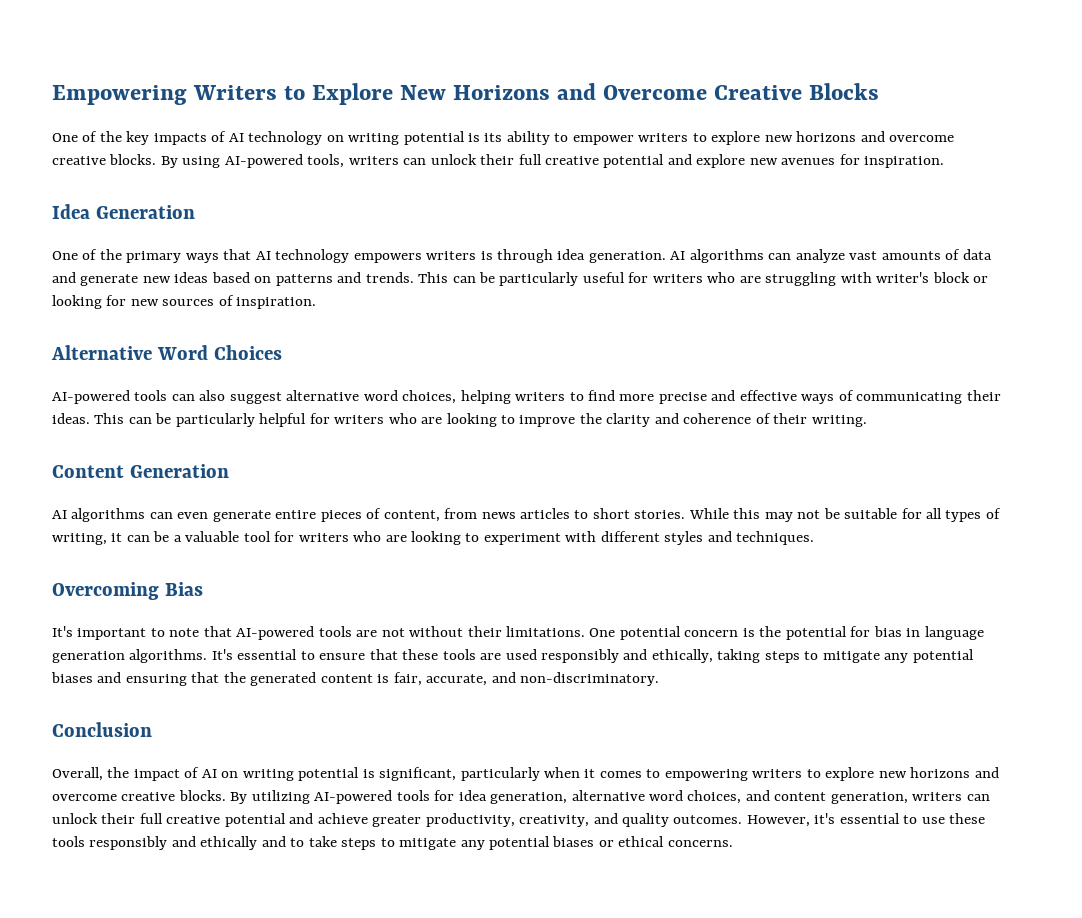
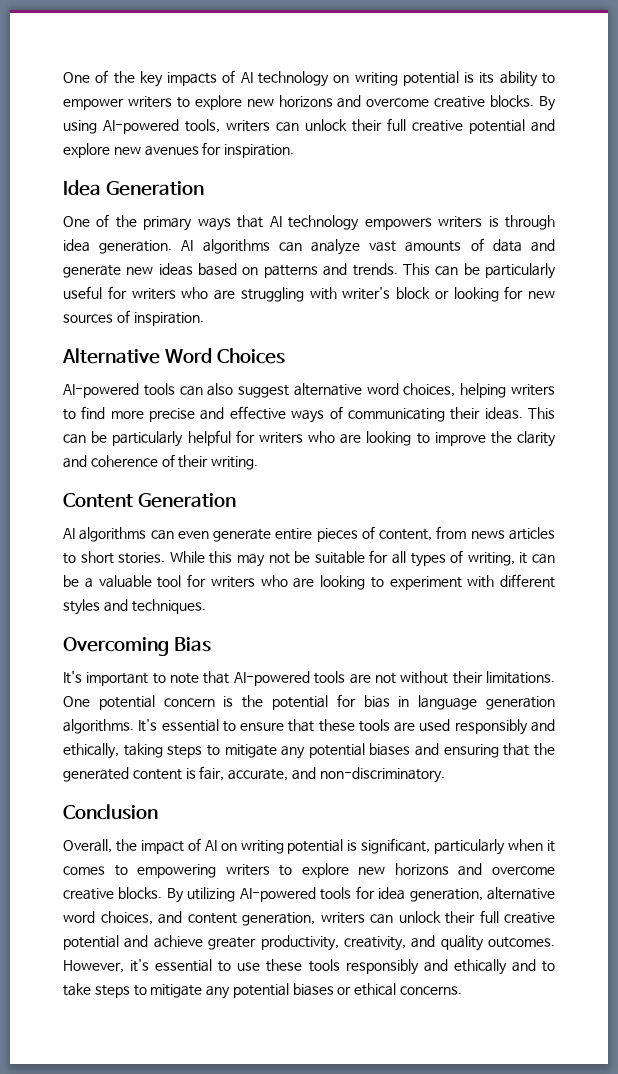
[52,83,880,105] Empowering Writers to Explore New Horizons and Overcome Creative Blocks // -> (63, 77) none

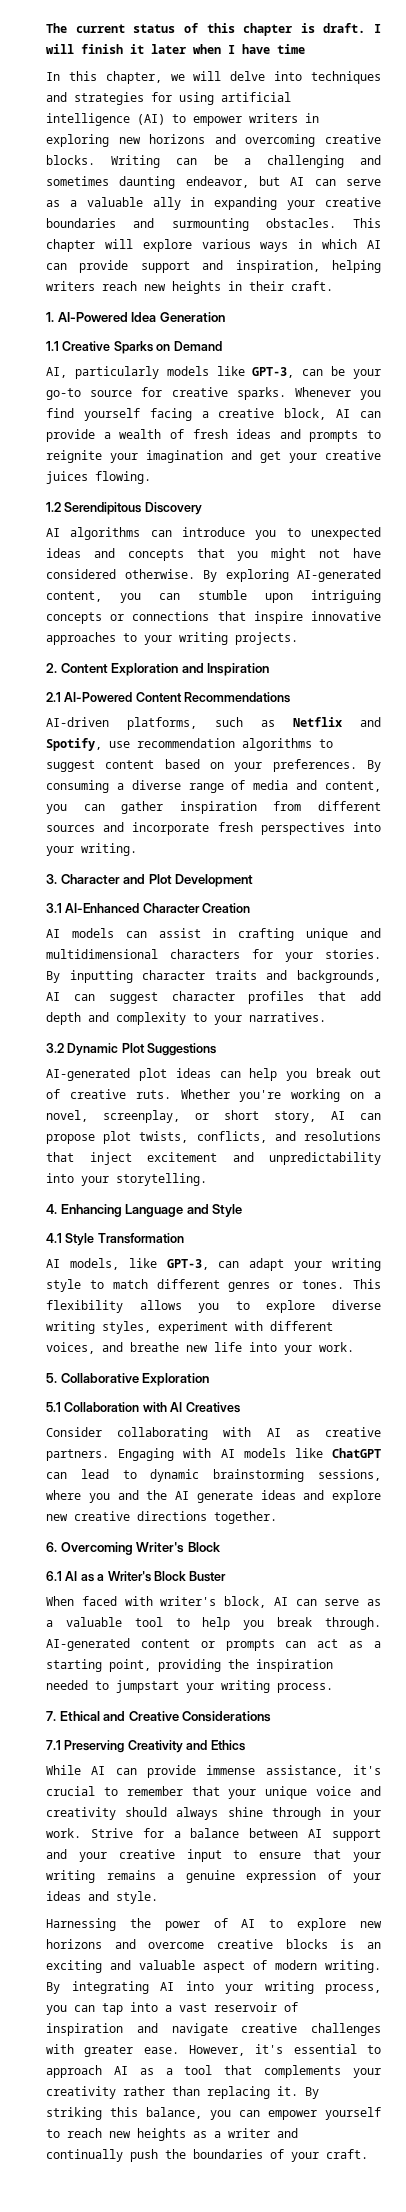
[63,70,555,87] [63,95,556,111] [63,118,555,134] [63,142,295,158] [63,180,205,196] [63,214,555,231] [63,238,555,255] [63,263,556,279] [63,286,555,302] [63,310,204,326] [62,348,286,364] [63,383,555,398] [63,406,555,423] [63,430,557,447] [63,454,259,470] [63,493,237,508] [63,526,555,542] [63,550,556,567] [63,574,555,590] [63,599,206,615] [63,637,212,656] [63,671,555,686] [63,694,555,710] [63,719,555,735] [63,743,555,759] [63,766,445,783] [63,804,158,820] [63,838,555,855] [63,863,555,878] [63,886,555,903] [63,910,555,926] [63,935,555,951] [63,959,555,975] [63,983,463,999] One of the key impacts of AI technology on writing potential is its ability to empower writers to explore new horizons and overcome creative blocks. By using AI-powered tools, writers can unlock their full creative potential and explore new avenues for inspiration. // Idea Generation // One of the primary ways that AI technology empowers writers is through idea generation. AI algorithms can analyze vast amounts of data and generate new ideas based on patterns and trends. This can be particularly useful for writers who are struggling with writer's block or looking for new sources of inspiration. // Alternative Word Choices // AI-powered tools can also suggest alternative word choices, helping writers to find more precise and effective ways of communicating their ideas. This can be particularly helpful for writers who are looking to improve the clarity and coherence of their writing. // Content Generation // AI algorithms can even generate entire pieces of content, from news articles to short stories. While this may not be suitable for all types of writing, it can be a valuable tool for writers who are looking to experiment with different styles and techniques. // Overcoming Bias // It's important to note that AI-powered tools are not without their limitations. One potential concern is the potential for bias in language generation algorithms. It's essential to ensure that these tools are used responsibly and ethically, taking steps to mitigate any potential biases and ensuring that the generated content is fair, accurate, and non-discriminatory. // Conclusion // Overall, the impact of AI on writing potential is significant, particularly when it comes to empowering writers to explore new horizons and overcome creative blocks. By utilizing AI-powered tools for idea generation, alternative word choices, and content generation, writers can unlock their full creative potential and achieve greater productivity, creativity, and quality outcomes. However, it's essential to use these tools responsibly and ethically and to take steps to mitigate any potential biases or ethical concerns. -> [46,23,381,36] [46,44,305,54] [46,71,381,84] [46,92,291,105] [46,113,319,126] [46,134,381,147] [46,155,381,168] [46,176,381,189] [46,197,381,210] [46,218,381,231] [46,239,381,252] [46,260,381,273] [46,281,333,294] [46,312,225,322] [46,341,222,354] [46,366,381,379] [46,387,381,400] [46,408,381,421] [46,429,381,442] [46,450,381,463] [46,471,151,484] [46,502,202,515] [46,527,381,540] [46,548,381,561] [46,569,381,582] [46,590,381,603] [46,611,381,624] [46,632,298,645] [46,663,270,676] [46,692,291,703] [46,717,381,730] [46,738,333,751] [46,759,382,772] [46,780,381,793] [46,801,381,814] [46,822,381,835] [46,843,137,856] [46,874,254,887] [46,903,251,913] [46,928,381,941] [46,949,381,962] [46,970,381,983] [46,991,381,1004] [46,1012,326,1025] [46,1043,217,1056] [46,1068,381,1081] [46,1089,381,1102] [46,1110,381,1123] [46,1131,381,1144] [46,1152,381,1165] [46,1173,207,1186] [46,1204,243,1217] [46,1233,184,1246] [46,1258,381,1271] [46,1279,381,1292] [46,1300,381,1313] [46,1321,333,1334] [46,1342,354,1355] [46,1373,210,1386] [46,1402,240,1413] [46,1427,381,1440] [46,1448,381,1461] [46,1469,381,1482] [46,1490,381,1503] [46,1511,277,1524] [46,1542,221,1555] [46,1571,227,1582] [46,1596,381,1608] [46,1617,381,1630] [46,1638,381,1651] [46,1659,333,1672] [46,1680,333,1693] [46,1711,272,1722] [46,1740,245,1753] [46,1765,381,1778] [46,1786,381,1799] [46,1807,381,1820] [46,1828,381,1841] [46,1849,381,1862] [46,1870,381,1883] [46,1891,158,1904] [46,1918,382,1931] [46,1939,381,1949] [46,1960,381,1973] [46,1981,381,1994] [46,2002,298,2015] [46,2023,381,2036] [46,2044,382,2057] [46,2065,381,2078] [46,2086,319,2099] [46,2107,381,2120] [46,2128,298,2141] [46,2149,368,2162] The current status of this chapter is draft. I will finish it later when I have time // In this chapter, we will delve into techniques and strategies for using artificial intelligence (AI) to empower writers in exploring new horizons and overcoming creative blocks. Writing can be a challenging and sometimes daunting endeavor, but AI can serve as a valuable ally in expanding your creative boundaries and surmounting obstacles. This chapter will explore various ways in which AI can provide support and inspiration, helping writers reach new heights in their craft. // 1. AI-Powered Idea Generation // 1.1 Creative Sparks on Demand // AI, particularly models like GPT-3, can be your go-to source for creative sparks. Whenever you find yourself facing a creative block, AI can provide a wealth of fresh ideas and prompts to reignite your imagination and get your creative juices flowing. // 1.2 Serendipitous Discovery // AI algorithms can introduce you to unexpected ideas and concepts that you might not have considered otherwise. By exploring AI-generated content, you can stumble upon intriguing concepts or connections that inspire innovative approaches to your writing projects. // 2. Content Exploration and Inspiration // 2.1 AI-Powered Content Recommendations // AI-driven platforms, such as Netflix and Spotify, use recommendation algorithms to suggest content based on your preferences. By consuming a diverse range of media and content, you can gather inspiration from different sources and incorporate fresh perspectives into your writing. // 3. Character and Plot Development // 3.1 AI-Enhanced Character Creation // AI models can assist in crafting unique and multidimensional characters for your stories. By inputting character traits and backgrounds, AI can suggest character profiles that add depth and complexity to your narratives. // 3.2 Dynamic Plot Suggestions // AI-generated plot ideas can help you break out of creative ruts. Whether you're working on a novel, screenplay, or short story, AI can propose plot twists, conflicts, and resolutions that inject excitement and unpredictability into your storytelling. // 4. Enhancing Language and Style // 4.1 Style Transformation // AI models, like GPT-3, can adapt your writing style to match different genres or tones. This flexibility allows you to explore diverse writing styles, experiment with different voices, and breathe new life into your work. // 5. Collaborative Exploration // 5.1 Collaboration with AI Creatives // Consider collaborating with AI as creative partners. Engaging with AI models like ChatGPT can lead to dynamic brainstorming sessions, where you and the AI generate ideas and explore new creative directions together. // 6. Overcoming Writer's Block // 6.1 AI as a Writer's Block Buster // When faced with writer's block, AI can serve as a valuable tool to help you break through. AI-generated content or prompts can act as a starting point, providing the inspiration needed to jumpstart your writing process. // 7. Ethical and Creative Considerations // 7.1 Preserving Creativity and Ethics // While AI can provide immense assistance, it's crucial to remember that your unique voice and creativity should always shine through in your work. Strive for a balance between AI support and your creative input to ensure that your writing remains a genuine expression of your ideas and style. // Harnessing the power of AI to explore new horizons and overcome creative blocks is an exciting and valuable aspect of modern writing. By integrating AI into your writing process, you can tap into a vast reservoir of inspiration and navigate creative challenges with greater ease. However, it's essential to approach AI as a tool that complements your creativity rather than replacing it. By striking this balance, you can empower yourself to reach new heights as a writer and continually push the boundaries of your craft.

